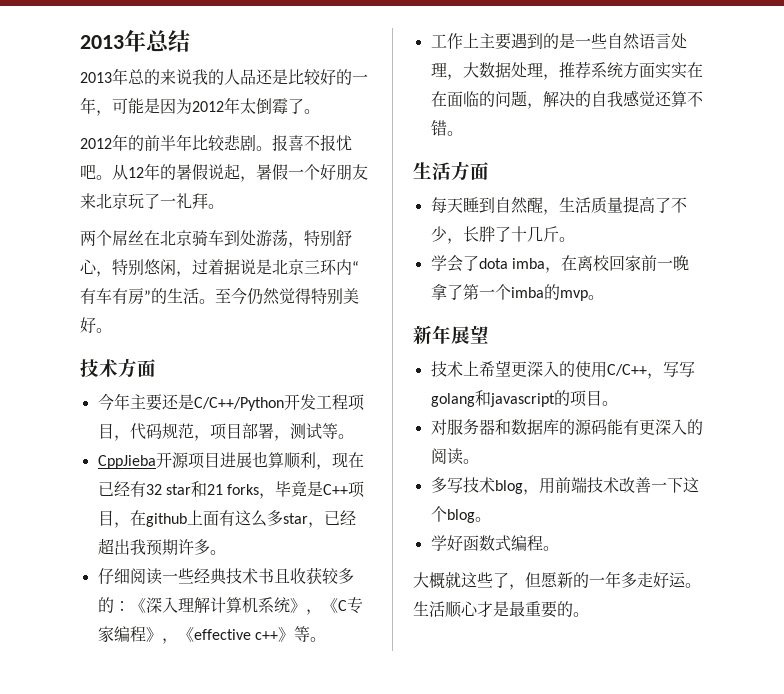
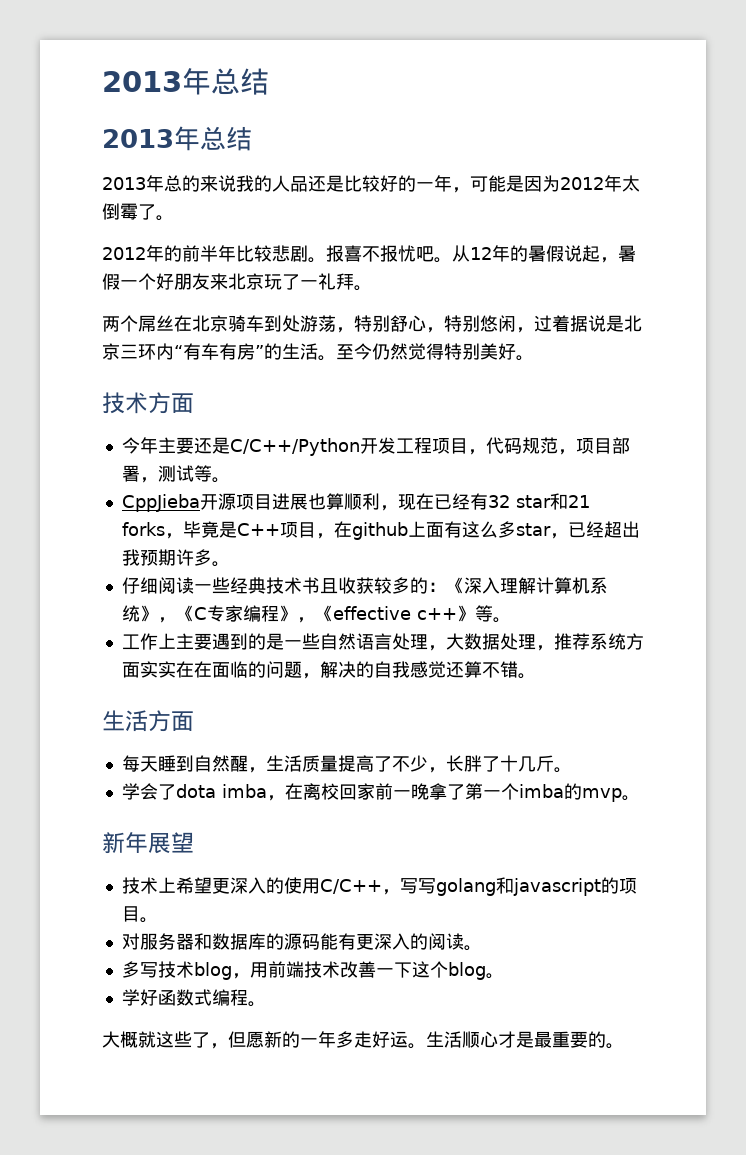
[80,29,190,52] 2013年总结 -> [102,68,269,95] [102,126,252,151] 2013年总结 // 2013年总结

